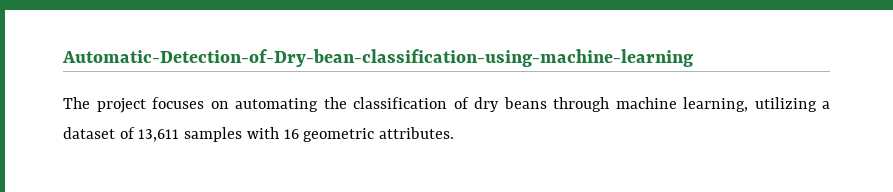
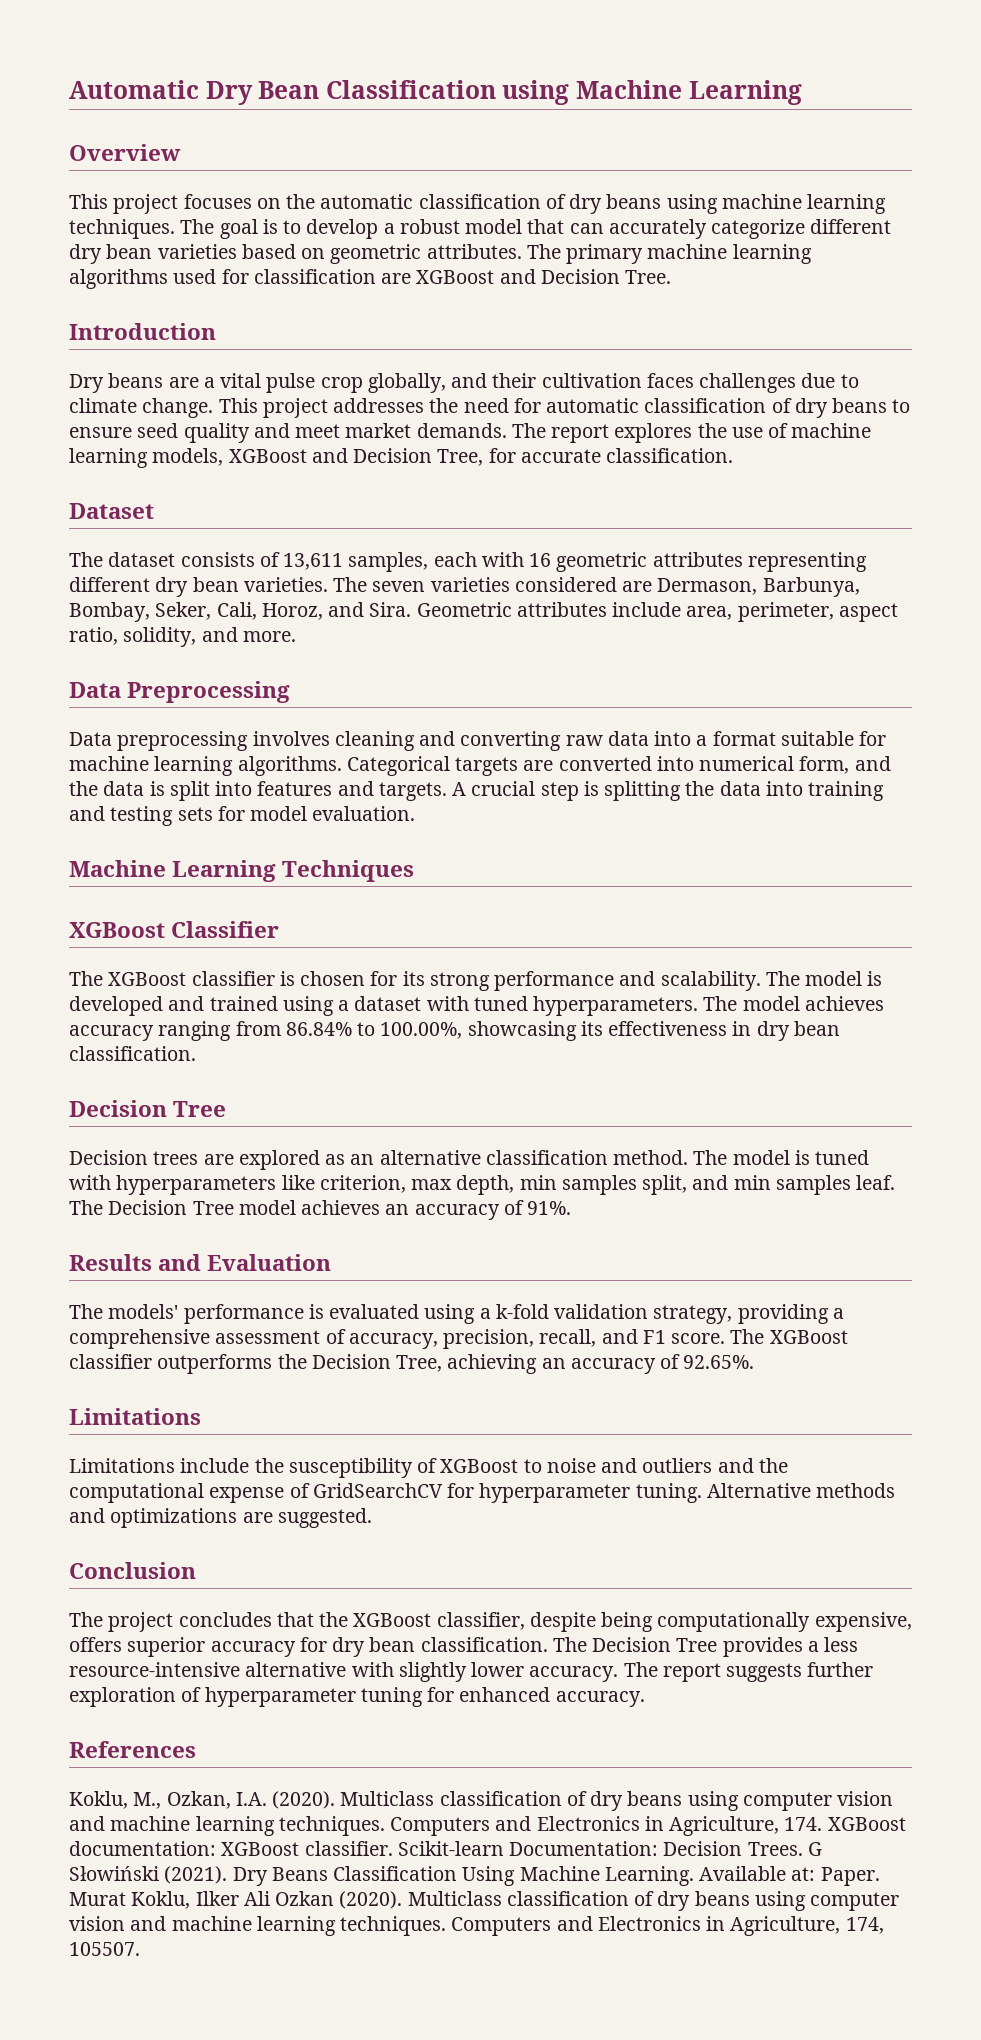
[62,49,693,67] [63,97,90,109] Automatic-Detection-of-Dry-bean-classification-using-machine-learning // The -> [69,80,802,105] [69,144,181,161] [69,194,108,209] Automatic Dry Bean Classification using Machine Learning // Overview // This
[235,97,830,112] [63,127,455,142] automating the classification of dry beans through machine learning, utilizing a dataset of 13,611 samples with 16 geometric attributes. -> [286,194,887,214] [69,219,892,239] [69,244,812,264] [69,269,672,289] [69,323,216,340] [69,373,859,393] [69,398,911,418] [69,423,872,443] [69,448,734,468] [69,503,154,519] [69,552,867,572] [69,577,860,597] [69,602,898,622] [69,627,296,647] [69,681,291,703] [69,731,887,751] [69,756,891,776] [69,781,885,801] [69,806,416,826] [69,860,415,882] [69,921,280,938] [69,971,883,991] [69,996,884,1016] [69,1021,840,1041] [69,1046,196,1061] [69,1100,227,1117] [69,1150,870,1170] [69,1175,896,1195] [69,1200,572,1220] [69,1254,332,1271] [69,1304,844,1324] [69,1329,848,1349] [69,1354,755,1374] [69,1408,201,1425] [69,1458,788,1478] [69,1483,896,1503] [69,1508,372,1528] [69,1562,196,1579] [69,1612,912,1632] [69,1637,859,1657] [69,1662,874,1682] [69,1687,645,1707] [69,1741,196,1758] [69,1791,894,1811] [69,1816,906,1836] [69,1841,822,1856] [69,1866,880,1886] [69,1891,900,1911] [69,1916,884,1936] [69,1942,140,1956] the automatic classification of dry beans using machine learning techniques. The goal is to develop a robust model that can accurately categorize different dry bean varieties based on geometric attributes. The primary machine learning algorithms used for classification are XGBoost and Decision Tree. // Introduction // Dry beans are a vital pulse crop globally, and their cultivation faces challenges due to climate change. This project addresses the need for automatic classification of dry beans to ensure seed quality and meet market demands. The report explores the use of machine learning models, XGBoost and Decision Tree, for accurate classification. // Dataset // The dataset consists of 13,611 samples, each with 16 geometric attributes representing different dry bean varieties. The seven varieties considered are Dermason, Barbunya, Bombay, Seker, Cali, Horoz, and Sira. Geometric attributes include area, perimeter, aspect ratio, solidity, and more. // Data Preprocessing // Data preprocessing involves cleaning and converting raw data into a format suitable for machine learning algorithms. Categorical targets are converted into numerical form, and the data is split into features and targets. A crucial step is splitting the data into training and testing sets for model evaluation. // Machine Learning Techniques // XGBoost Classifier // The XGBoost classifier is chosen for its strong performance and scalability. The model is developed and trained using a dataset with tuned hyperparameters. The model achieves accuracy ranging from 86.84% to 100.00%, showcasing its effectiveness in dry bean classification. // Decision Tree // Decision trees are explored as an alternative classification method. The model is tuned with hyperparameters like criterion, max depth, min samples split, and min samples leaf. The Decision Tree model achieves an accuracy of 91%. // Results and Evaluation // The models' performance is evaluated using a k-fold validation strategy, providing a comprehensive assessment of accuracy, precision, recall, and F1 score. The XGBoost classifier outperforms the Decision Tree, achieving an accuracy of 92.65%. // Limitations // Limitations include the susceptibility of XGBoost to noise and outliers and the computational expense of GridSearchCV for hyperparameter tuning. Alternative methods and optimizations are suggested. // Conclusion // The project concludes that the XGBoost classifier, despite being computationally expensive, offers superior accuracy for dry bean classification. The Decision Tree provides a less resource-intensive alternative with slightly lower accuracy. The report suggests further exploration of hyperparameter tuning for enhanced accuracy. // References // Koklu, M., Ozkan, I.A. (2020). Multiclass classification of dry beans using computer vision and machine learning techniques. Computers and Electronics in Agriculture, 174. XGBoost documentation: XGBoost classifier. Scikit-learn Documentation: Decision Trees. G Słowiński (2021). Dry Beans Classification Using Machine Learning. Available at: Paper. Murat Koklu, Ilker Ali Ozkan (2020). Multiclass classification of dry beans using computer vision and machine learning techniques. Computers and Electronics in Agriculture, 174, 105507.

